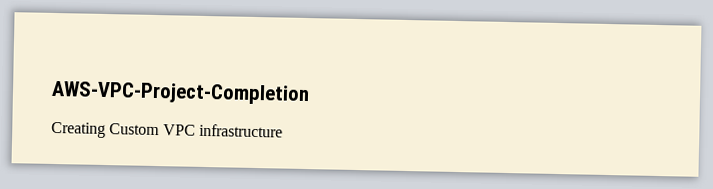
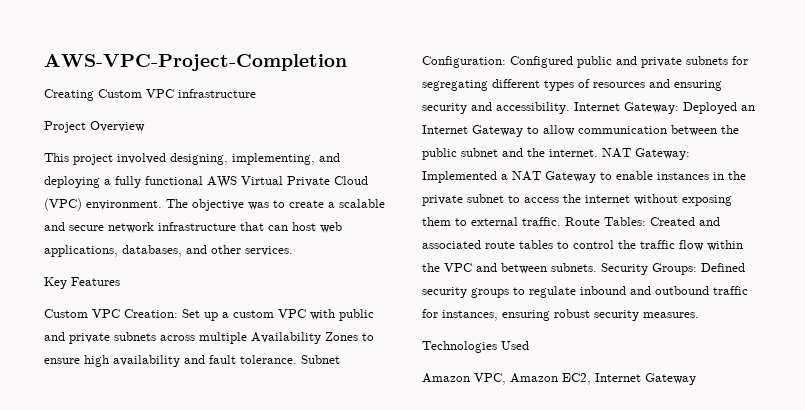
(283, 130) none -> [44,121,145,133] [44,153,340,165] [44,176,368,188] [44,198,385,211] [44,222,342,233] [44,245,293,257] [44,277,120,289] [44,309,374,321] [44,332,374,344] [44,355,340,367] [422,56,748,68] [422,79,722,91] [422,102,755,114] [422,125,739,137] [422,148,690,160] [422,171,746,183] [422,194,732,206] [422,217,720,226] [422,240,743,251] [422,263,745,275] [422,286,748,298] [422,309,699,321] [422,341,529,353] [422,373,696,385] // Project Overview // This project involved designing, implementing, and deploying a fully functional AWS Virtual Private Cloud (VPC) environment. The objective was to create a scalable and secure network infrastructure that can host web applications, databases, and other services. // Key Features // Custom VPC Creation: Set up a custom VPC with public and private subnets across multiple Availability Zones to ensure high availability and fault tolerance. Subnet Configuration: Configured public and private subnets for segregating different types of resources and ensuring security and accessibility. Internet Gateway: Deployed an Internet Gateway to allow communication between the public subnet and the internet. NAT Gateway: Implemented a NAT Gateway to enable instances in the private subnet to access the internet without exposing them to external traffic. Route Tables: Created and associated route tables to control the traffic flow within the VPC and between subnets. Security Groups: Defined security groups to regulate inbound and outbound traffic for instances, ensuring robust security measures. // Technologies Used // Amazon VPC, Amazon EC2, Internet Gateway

